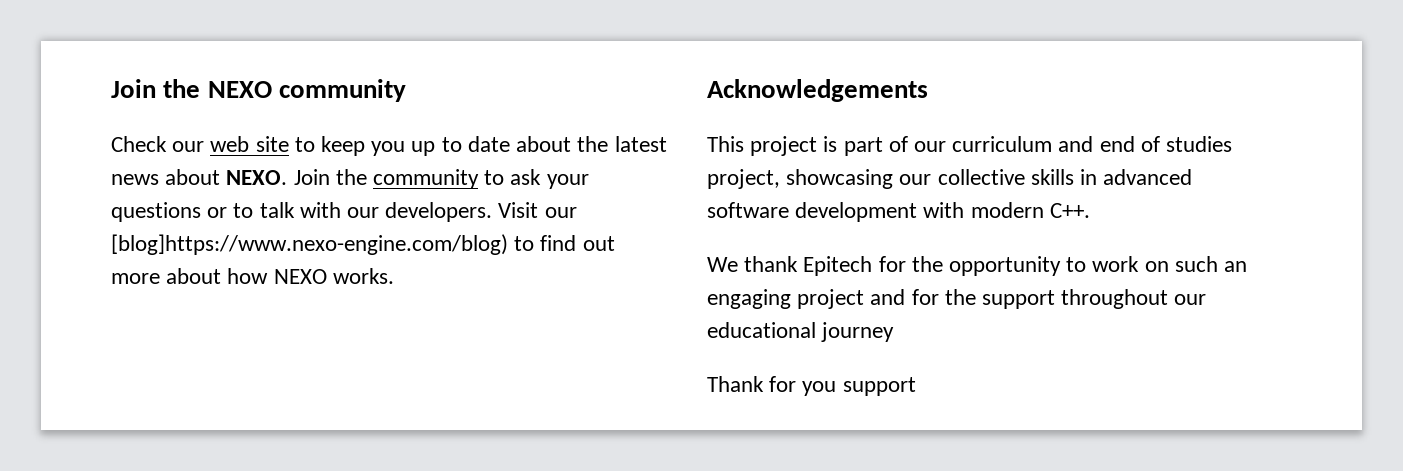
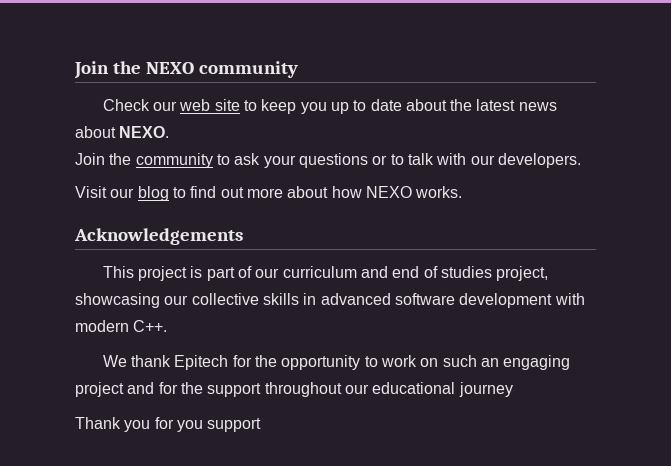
(288, 177) none -> (170, 132) //
(493, 212) none -> (581, 160) //
[111,234,508,255] [blog]https://www.nexo-engine.com/blog) -> [137,186,169,201] blog
(764, 384) none -> [124,420,151,432] you

